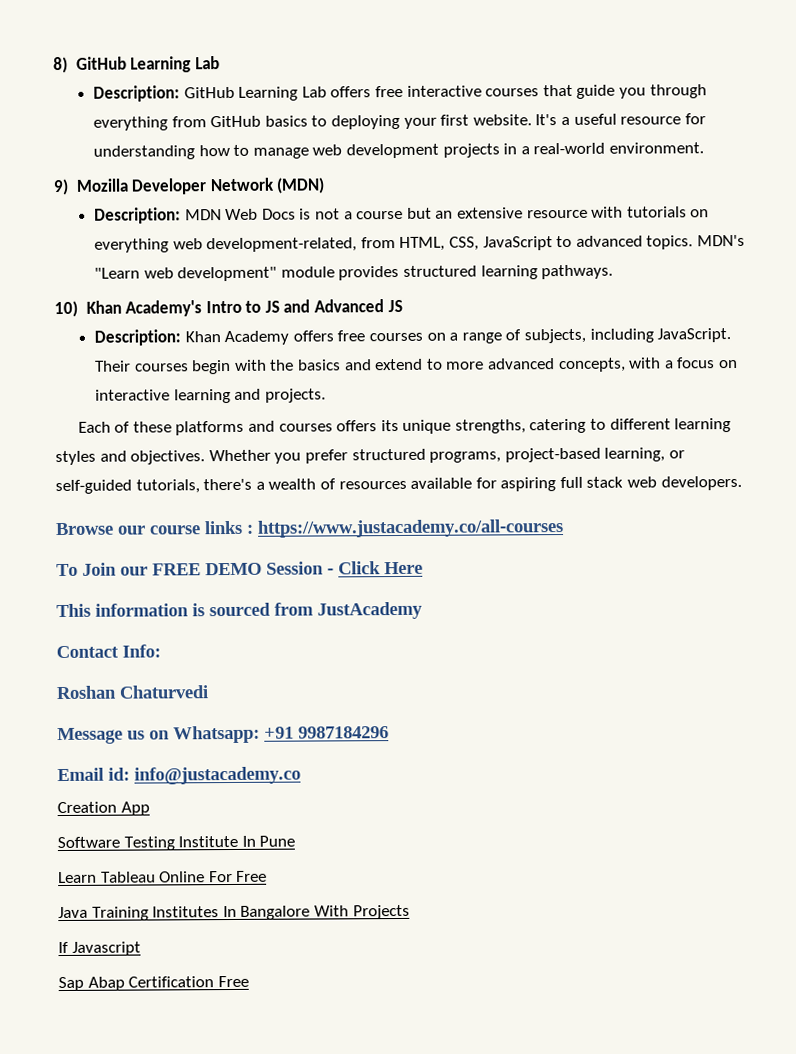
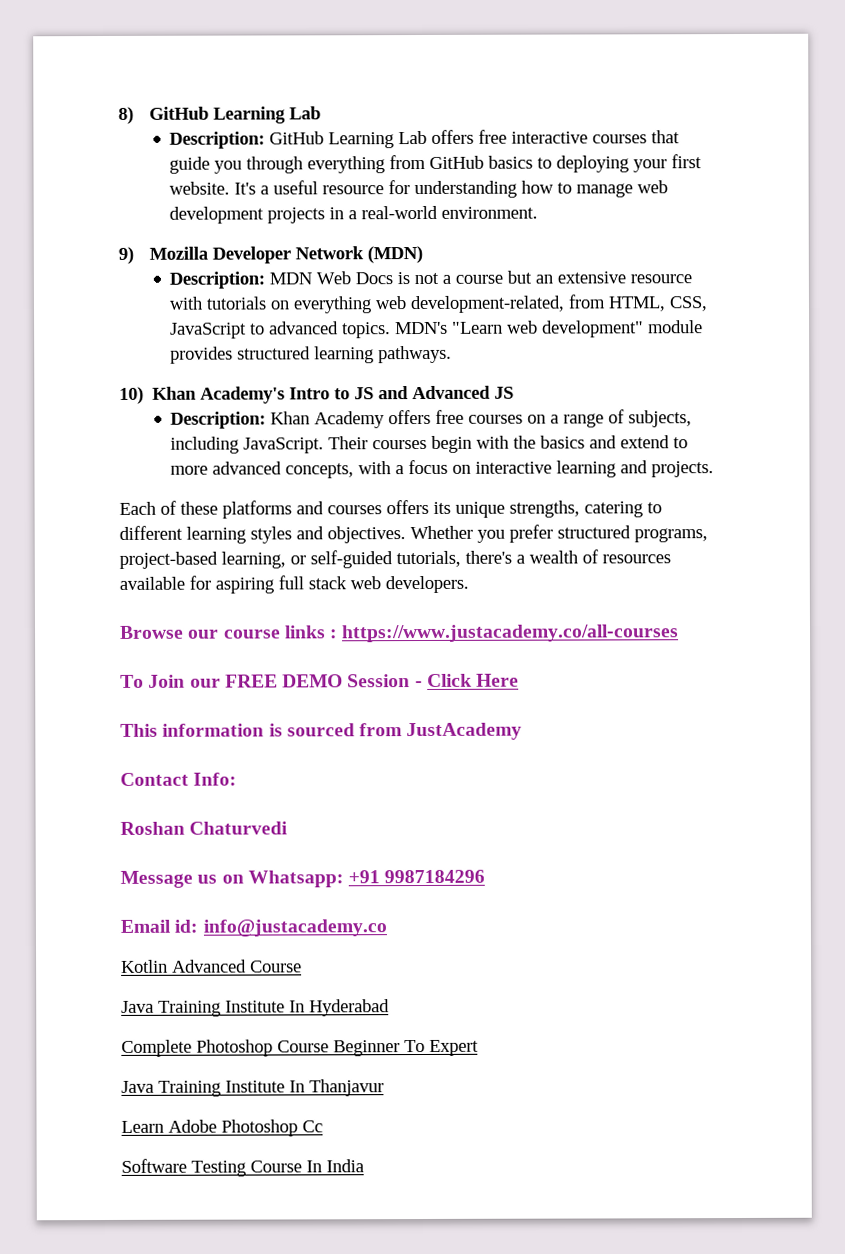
[57,801,150,816] [57,835,296,851] [58,870,268,884] [58,904,410,921] [58,941,141,956] [58,975,249,992] Creation App // Software Testing Institute In Pune // Learn Tableau Online For Free // Java Training Institutes In Bangalore With Projects // If Javascript // Sap Abap Certification Free -> [121,959,302,973] [121,999,390,1017] [121,1039,479,1057] [121,1079,384,1097] [121,1119,323,1137] [121,1158,364,1177] Kotlin Advanced Course // Java Training Institute In Hyderabad // Complete Photoshop Course Beginner To Expert // Java Training Institute In Thanjavur // Learn Adobe Photoshop Cc // Software Testing Course In India

